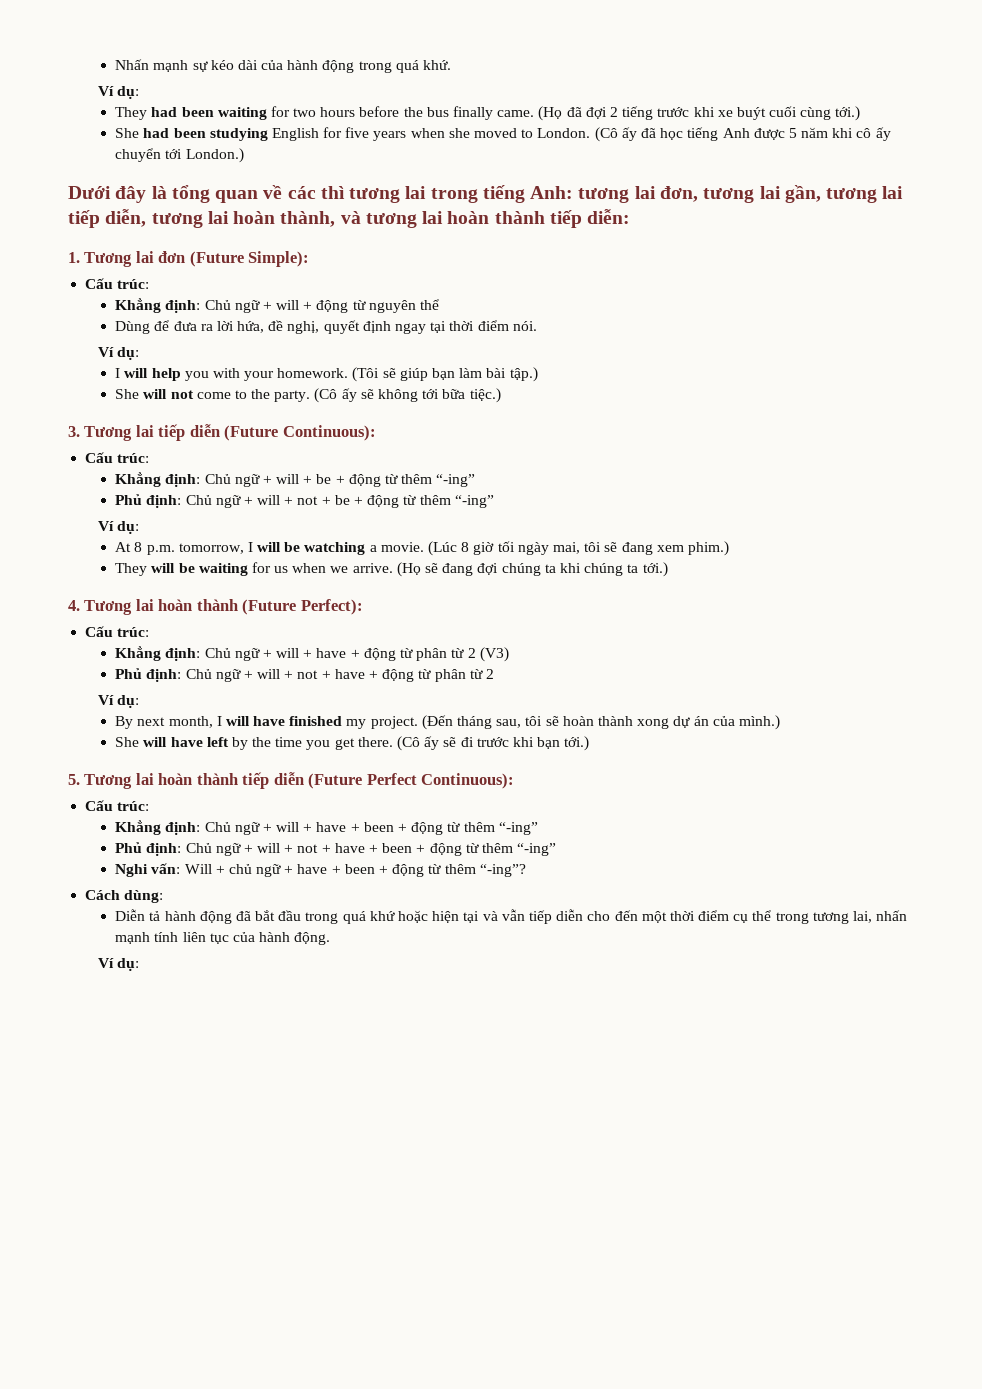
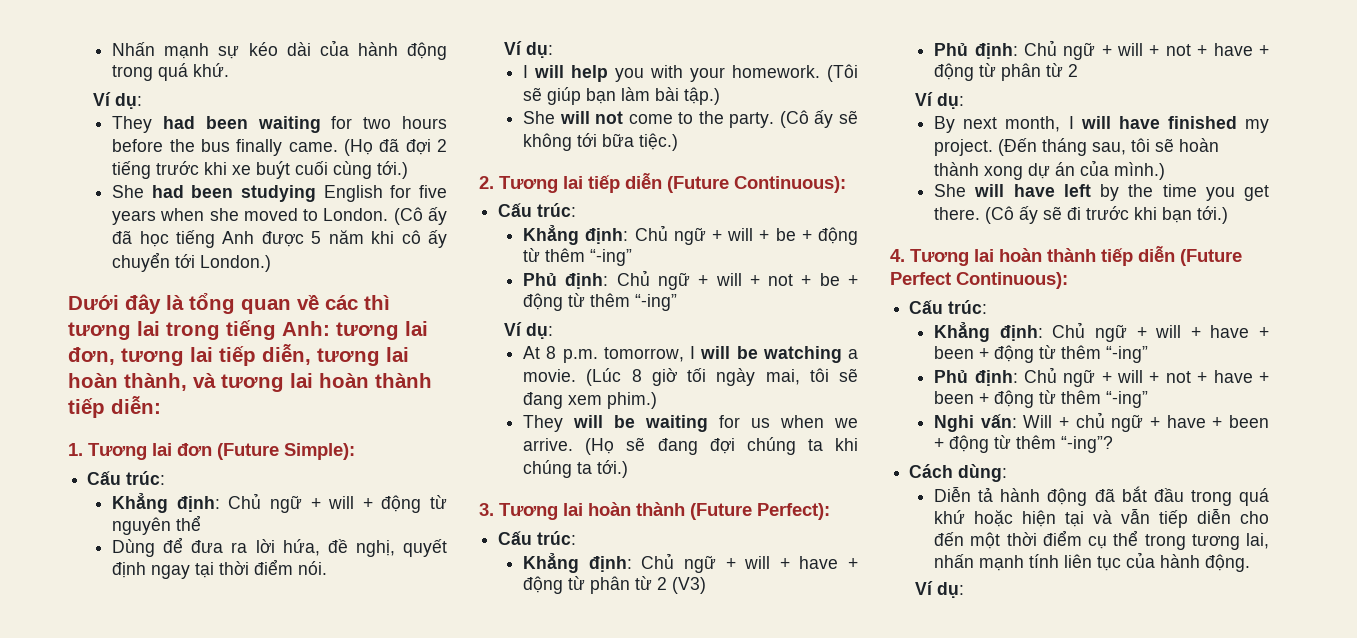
[784,185,904,203] gần, tương lai -> (213, 354) none
[68,426,80,437] 3. -> [479,176,494,189] 2.
[68,600,80,611] 4. -> [479,503,494,516] 3.
[68,774,80,785] 5. -> [890,249,905,262] 4.

